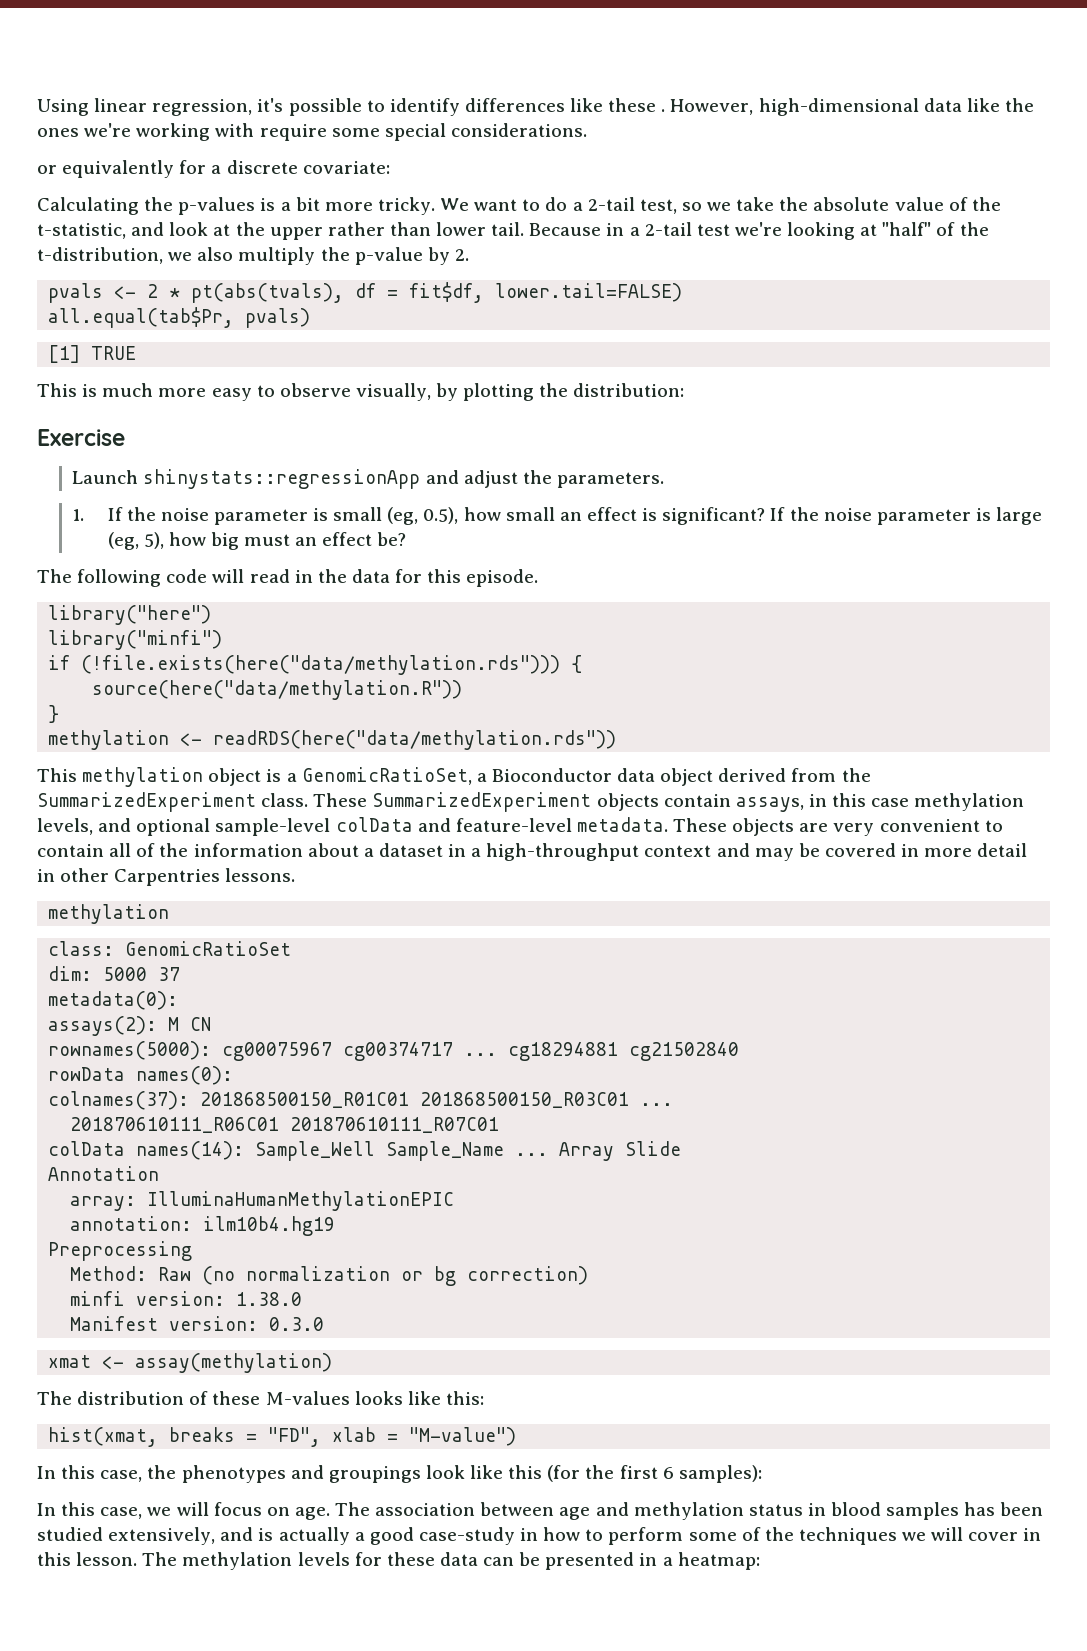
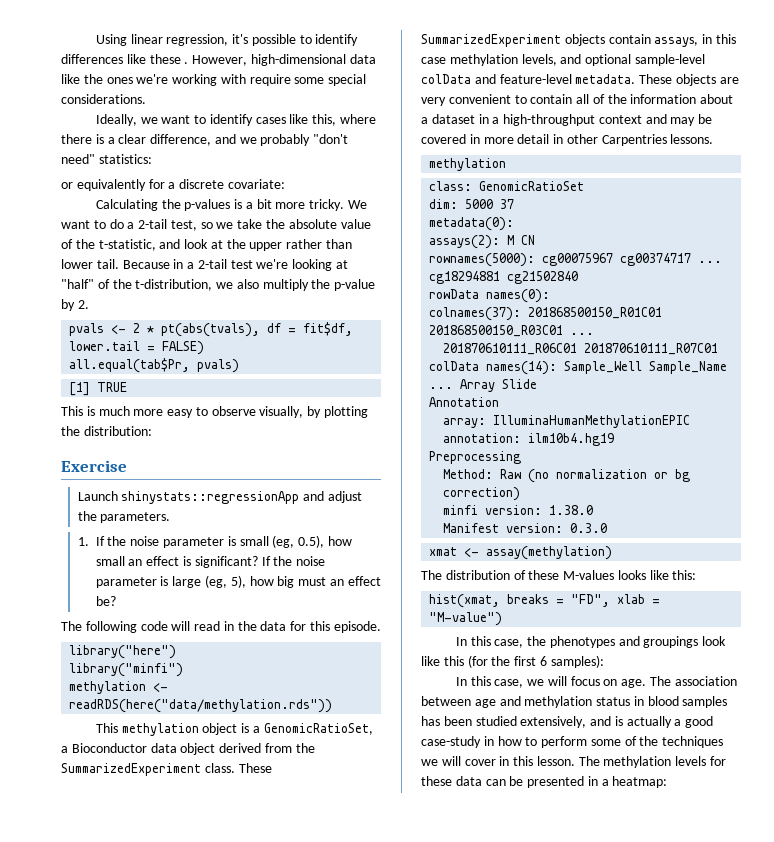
(587, 130) none -> [95,114,376,126] [61,134,349,146] [61,154,152,164] // Ideally, we want to identify cases like this, where there is a clear difference, and we probably "don't need" statistics:
[495,283,683,302] lower.tail=FALSE) -> [69,341,205,355] lower.tail = FALSE)
[48,655,583,675] [92,680,463,700] [48,705,60,723] // if (!file.exists(here("data/methylation.rds"))) { // source(here("data/methylation.R")) // } -> (184, 670) none

